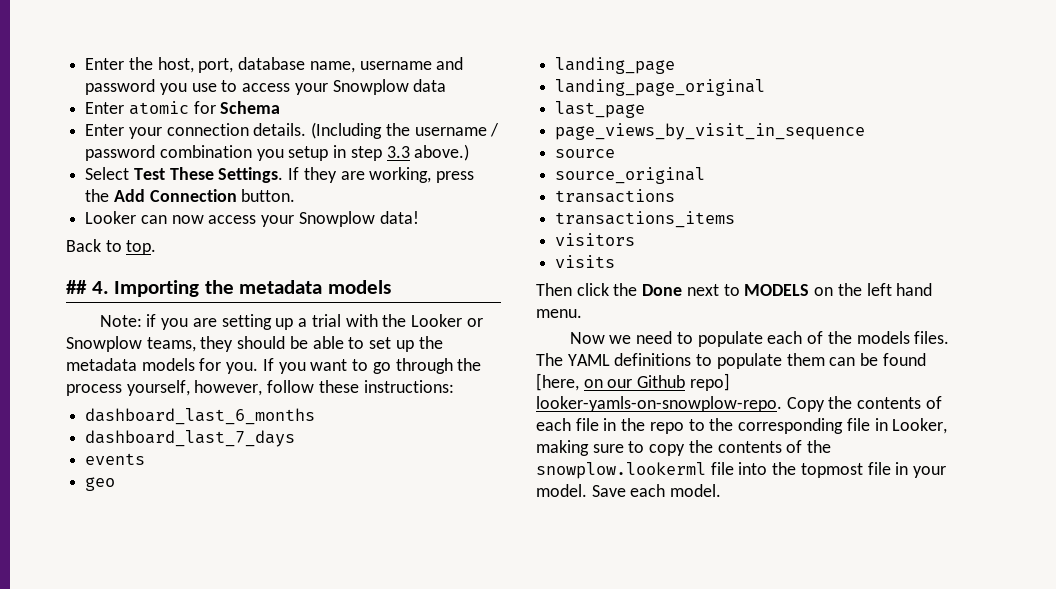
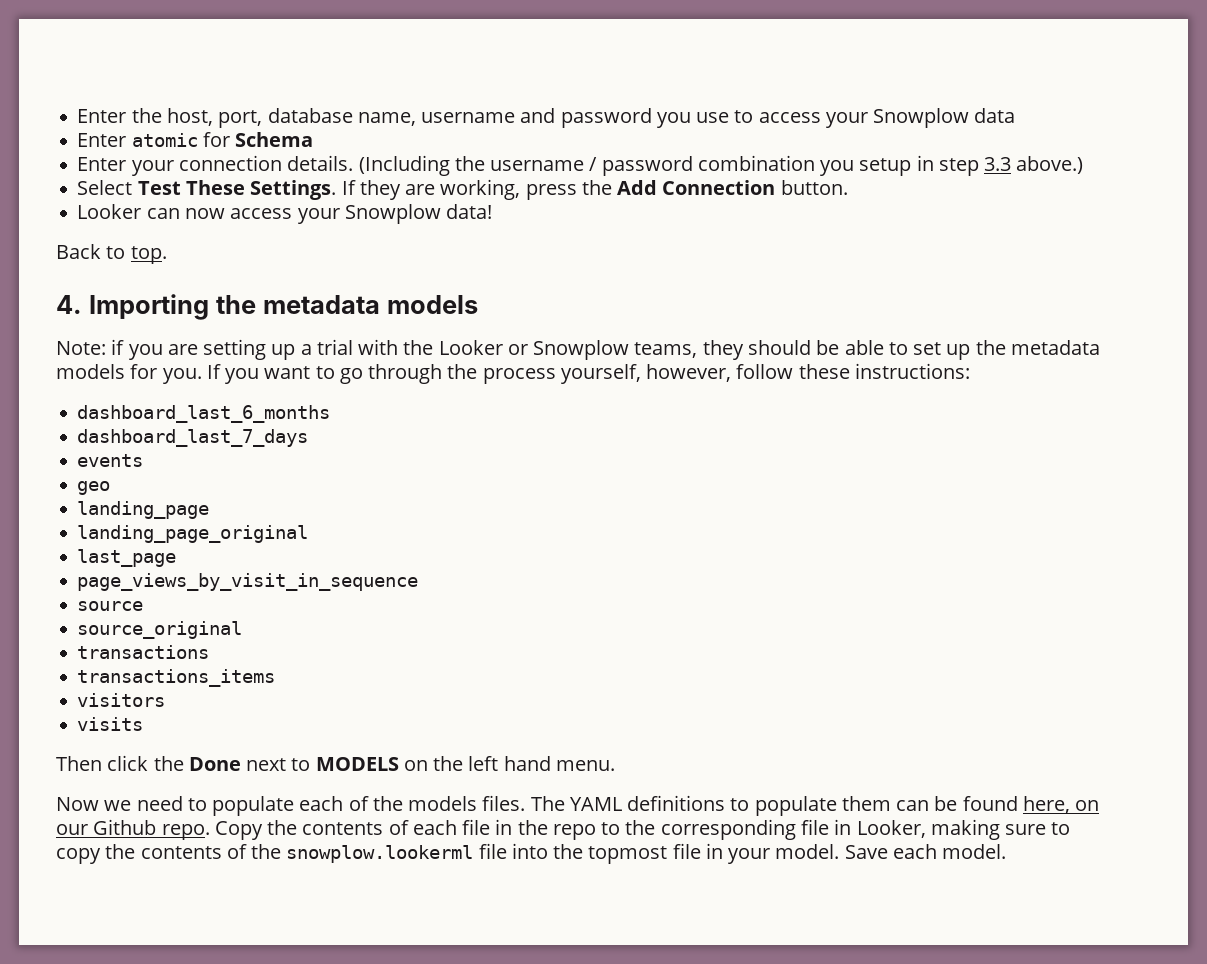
[66,280,87,294] ## -> (167, 255) none
[536,373,579,391] [here, -> [1023,796,1071,814] here,
[689,373,730,391] [536,396,782,412] repo] looker-yamls-on-snowplow-repo. -> [161,824,210,840] repo.

